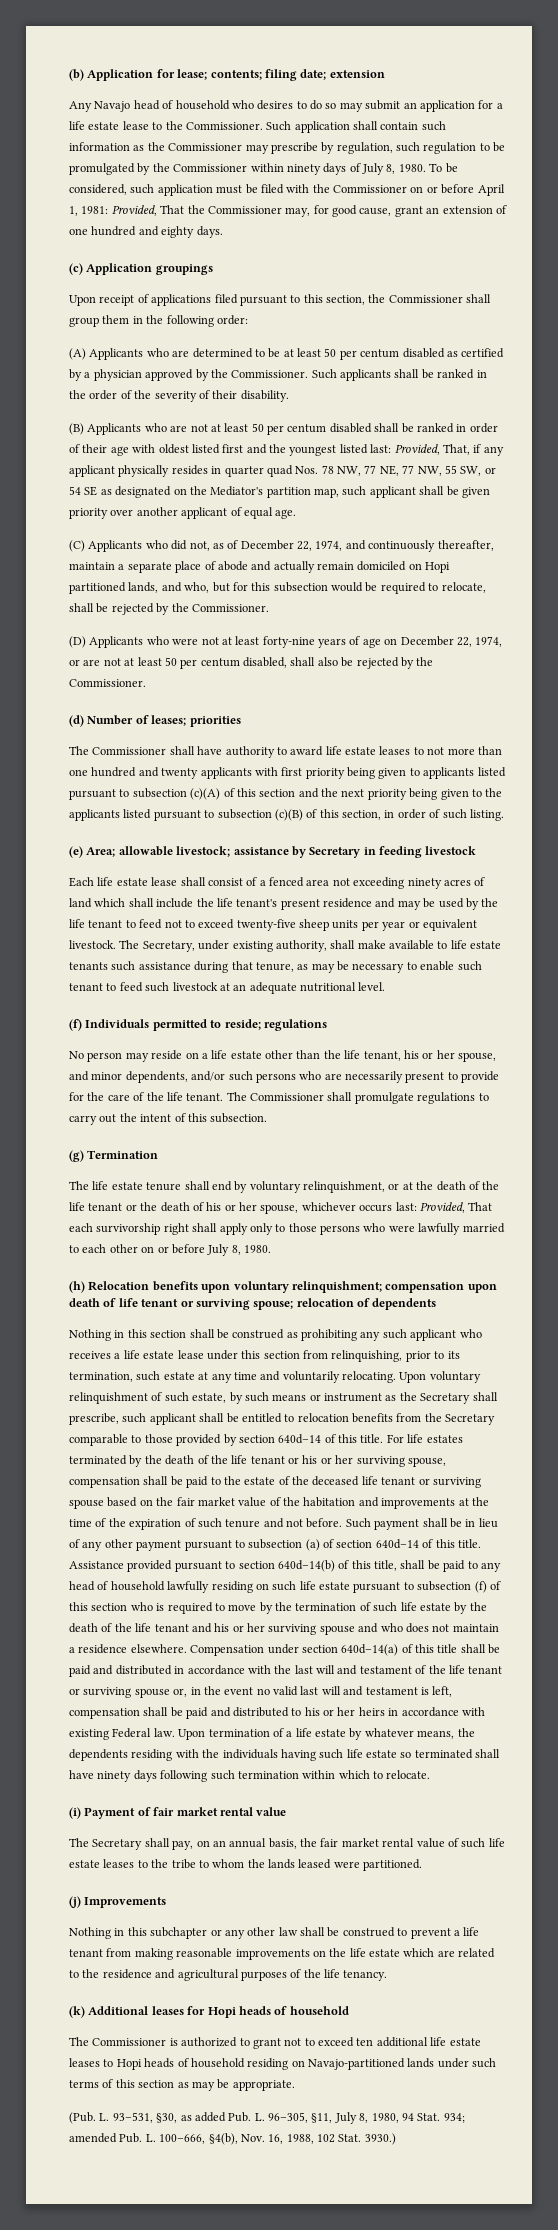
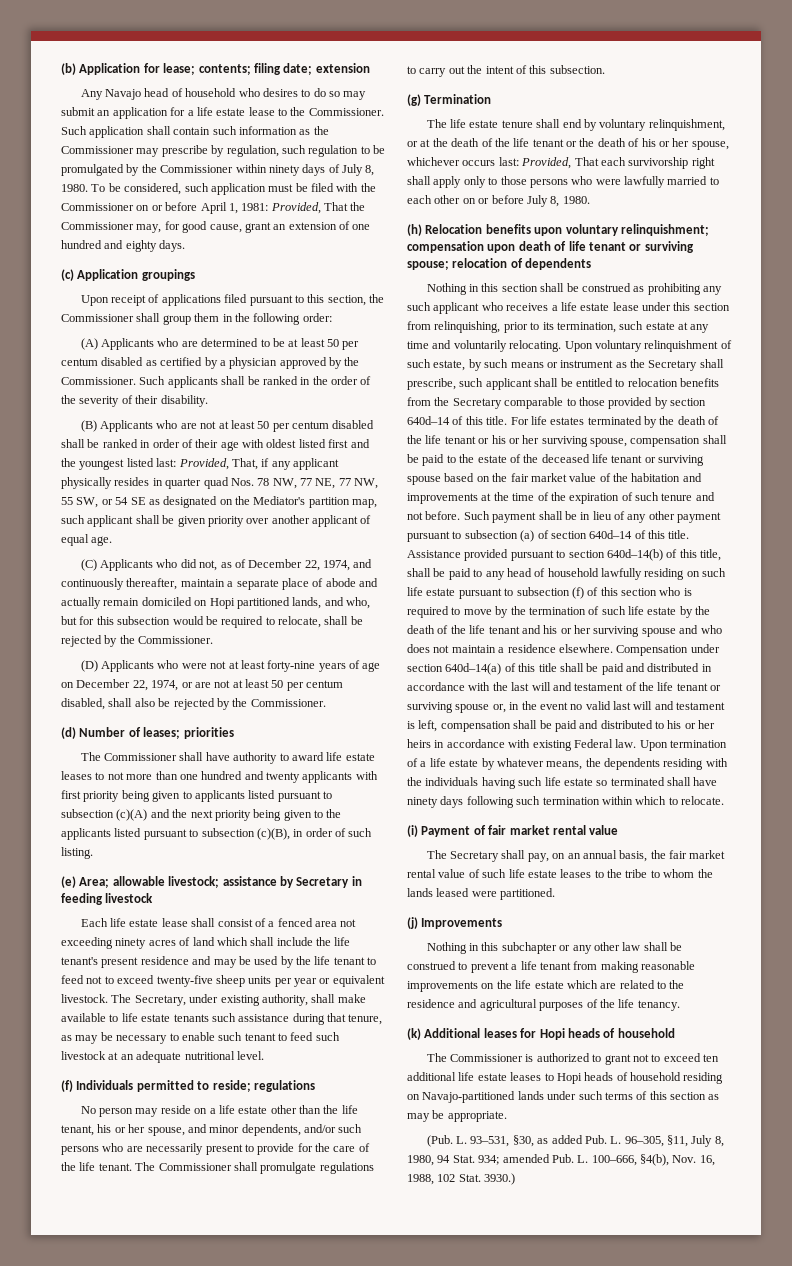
[223,788,296,797] of this section -> (148, 815) none
[274,809,381,821] (c)(B) of this section, -> [256,828,290,840] (c)(B),

